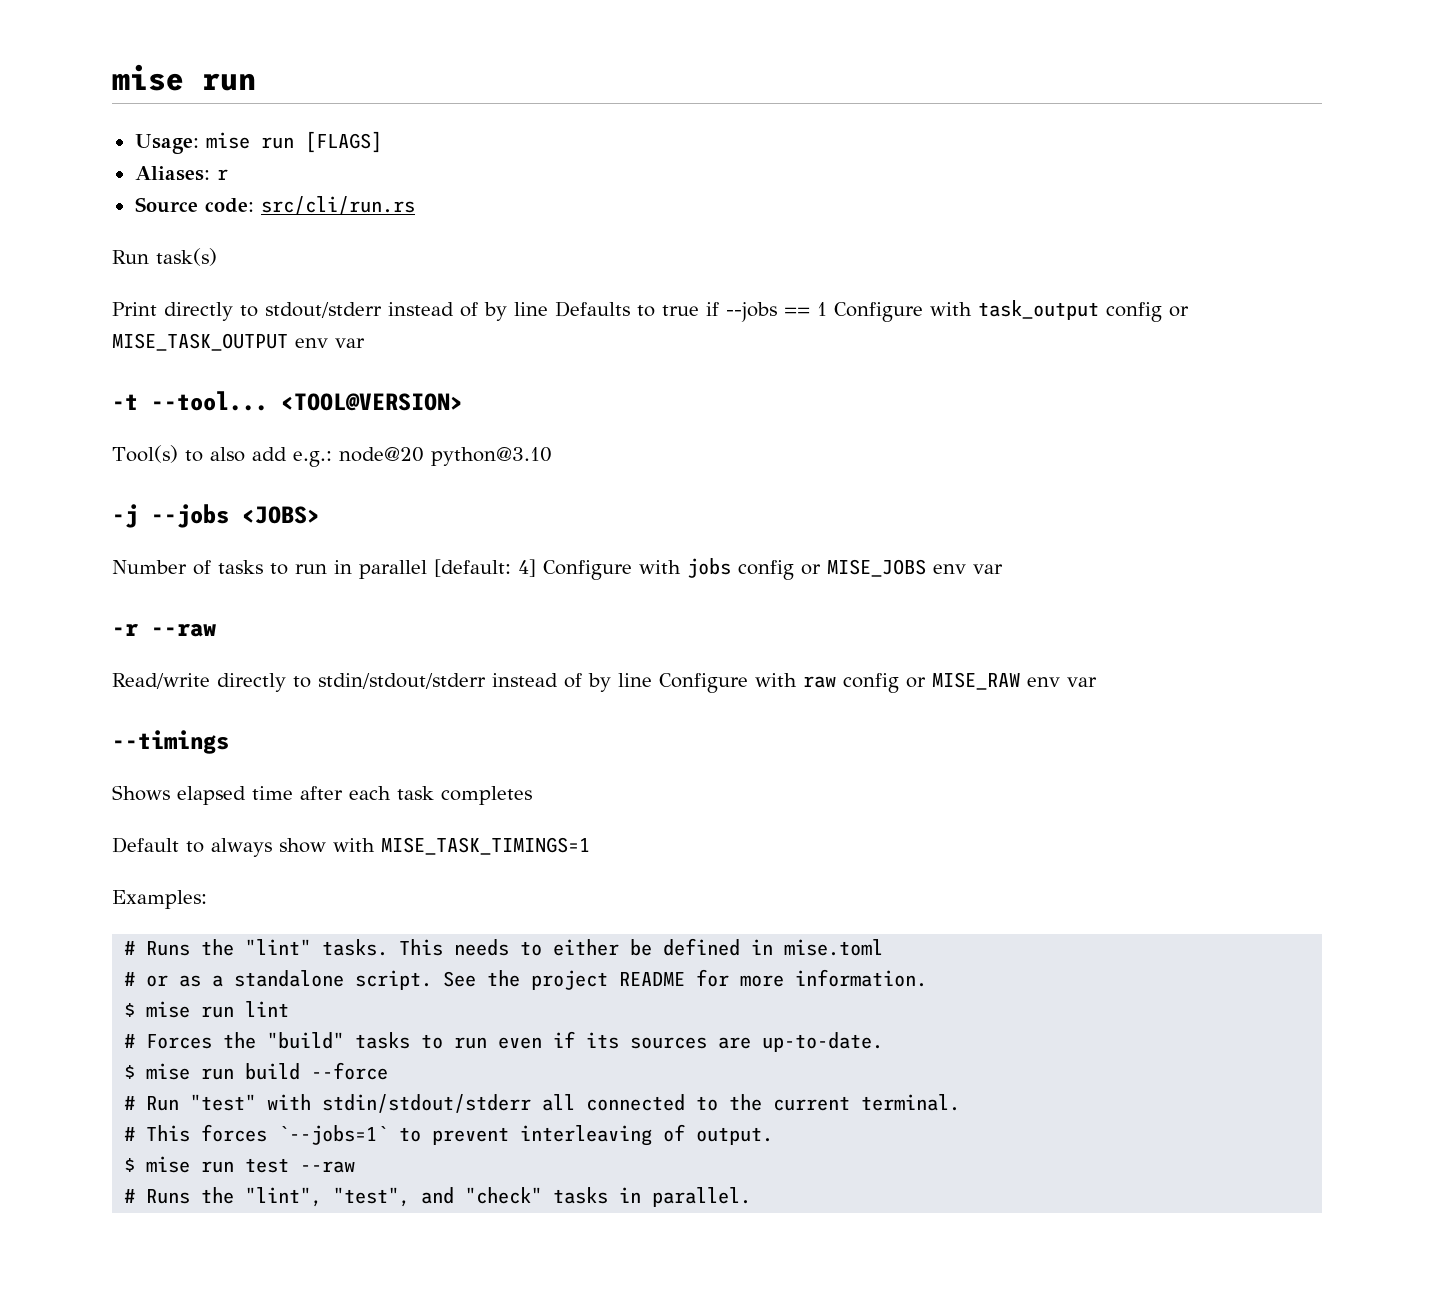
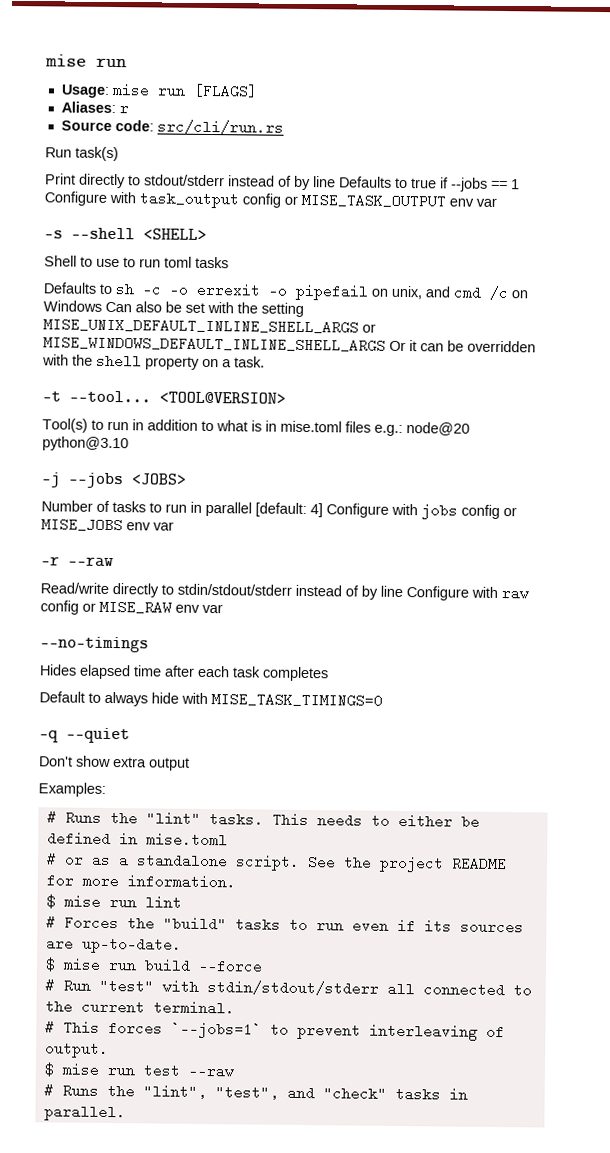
(365, 343) none -> [44,227,207,240] [44,255,229,269] [43,282,528,301] [43,300,304,317] [43,317,376,335] [43,335,536,353] [42,353,265,370] // -s --shell <SHELL> // Shell to use to run toml tasks // Defaults to sh -c -o errexit -o pipefail on unix, and cmd /c on Windows Can also be set with the setting MISE_UNIX_DEFAULT_INLINE_SHELL_ARGS or MISE_WINDOWS_DEFAULT_INLINE_SHELL_ARGS Or it can be overridden with the shell property on a task.
[209,447,287,462] also add -> [107,419,371,433] run in addition to what is in mise.toml files
[112,730,229,754] [112,785,170,801] --timings // Shows -> [40,636,149,653] [39,664,77,676] --no-timings // Hides
[279,837,590,855] show with MISE_TASK_TIMINGS=1 -> [151,692,383,708] [39,727,130,744] [39,755,190,771] hide with MISE_TASK_TIMINGS=0 // -q --quiet // Don't show extra output

